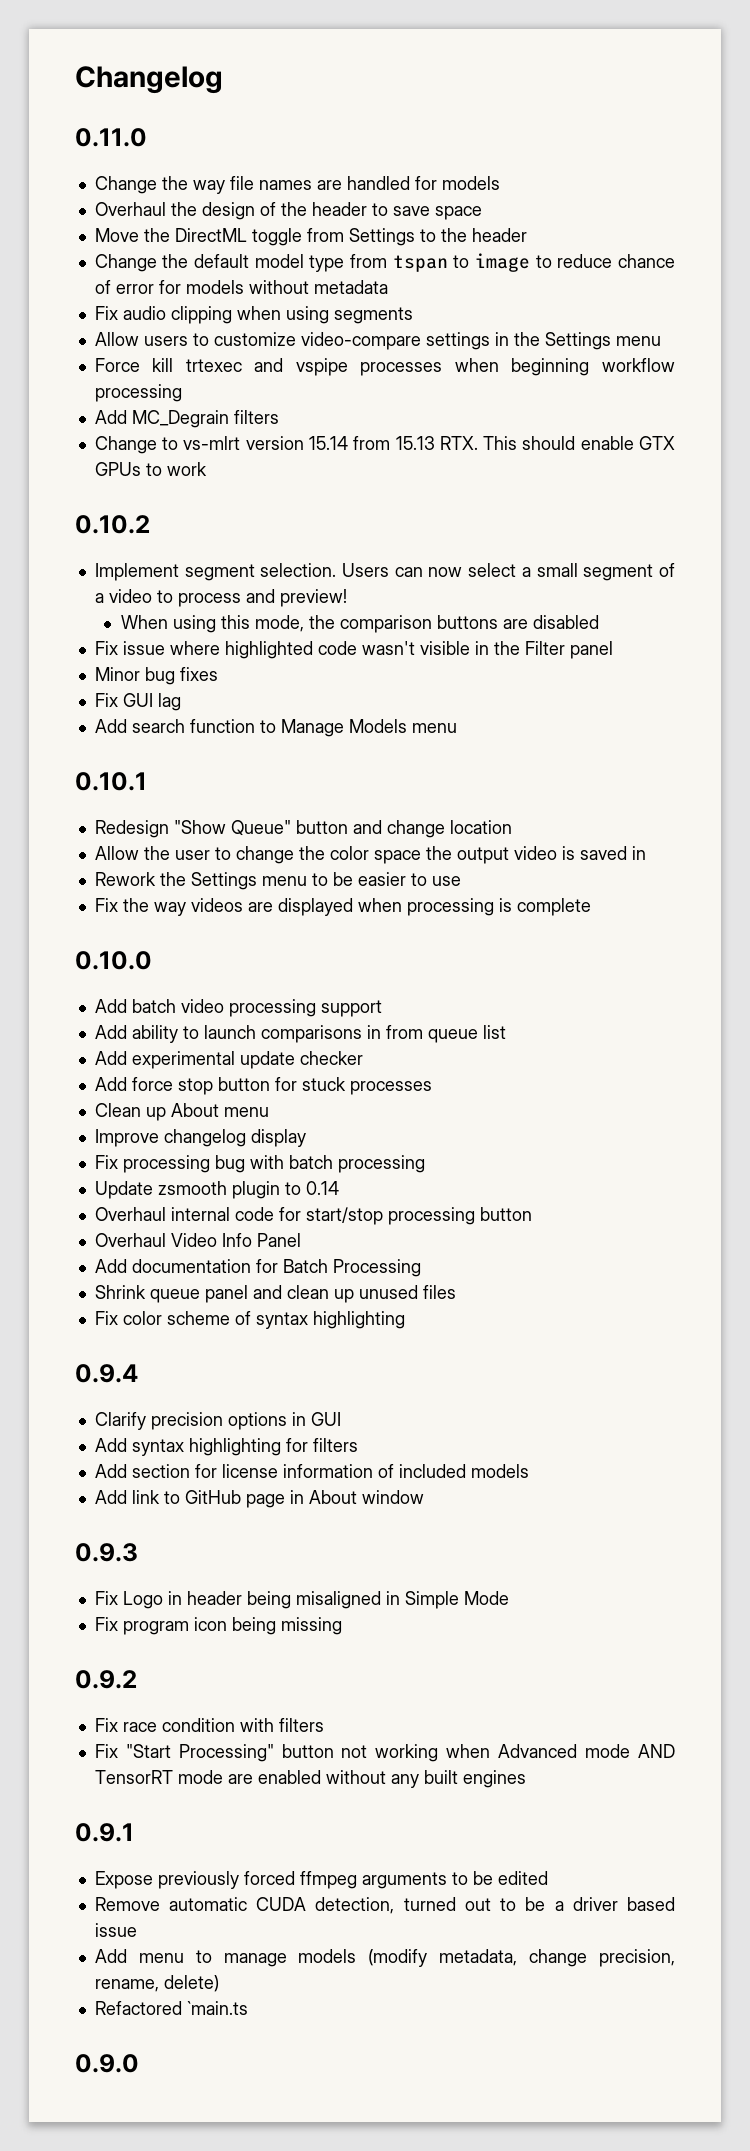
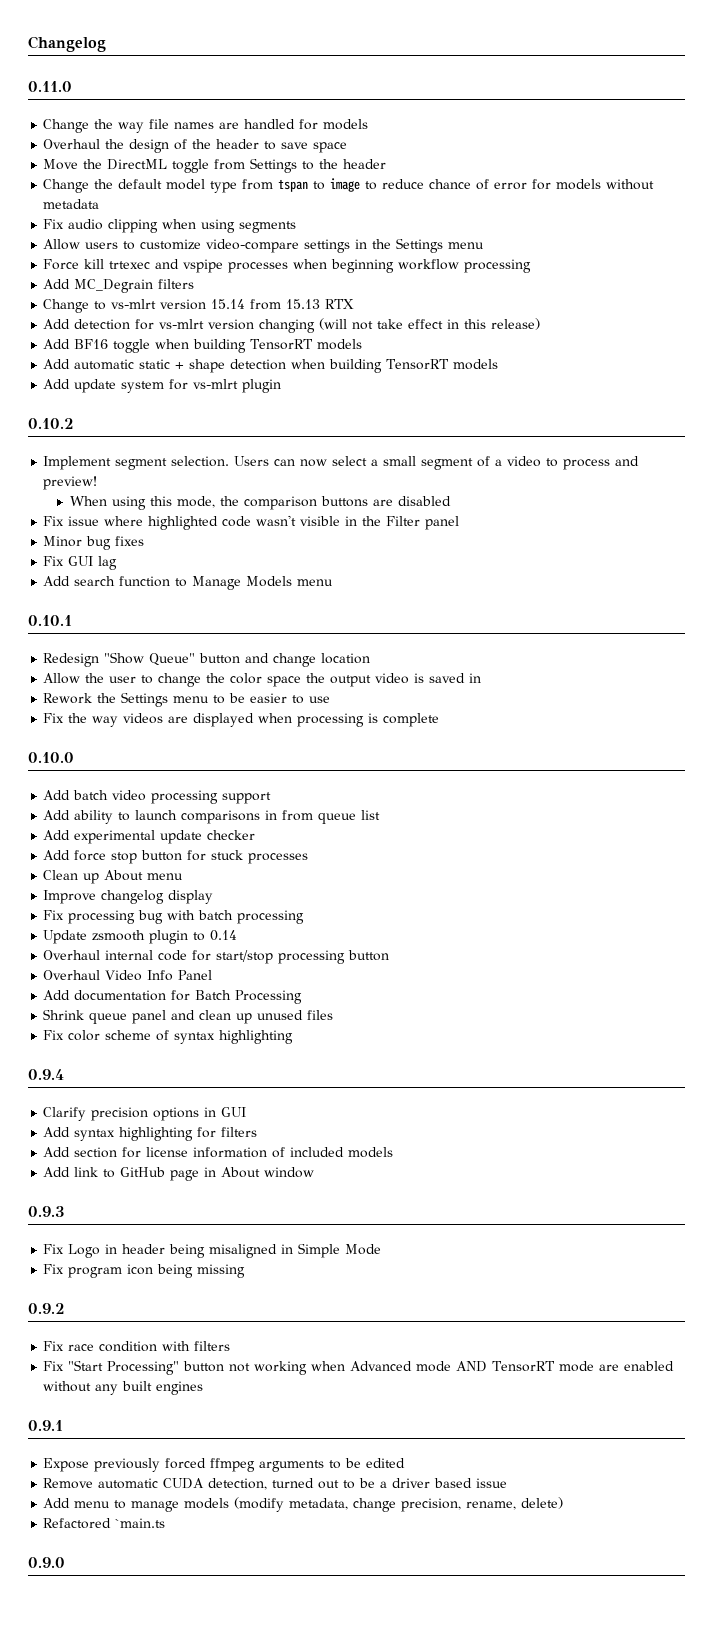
[439,436,675,450] [94,462,207,476] RTX. This should enable GTX GPUs to work -> [325,299,355,309] [43,318,541,333] [43,339,363,353] [43,359,499,373] [43,379,282,393] RTX // Add detection for vs-mlrt version changing (will not take effect in this release) // Add BF16 toggle when building TensorRT models // Add automatic static + shape detection when building TensorRT models // Add update system for vs-mlrt plugin

